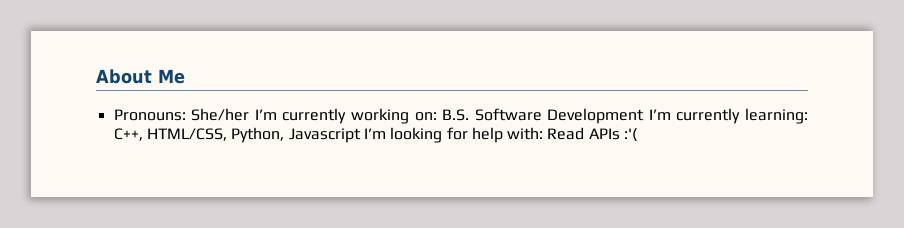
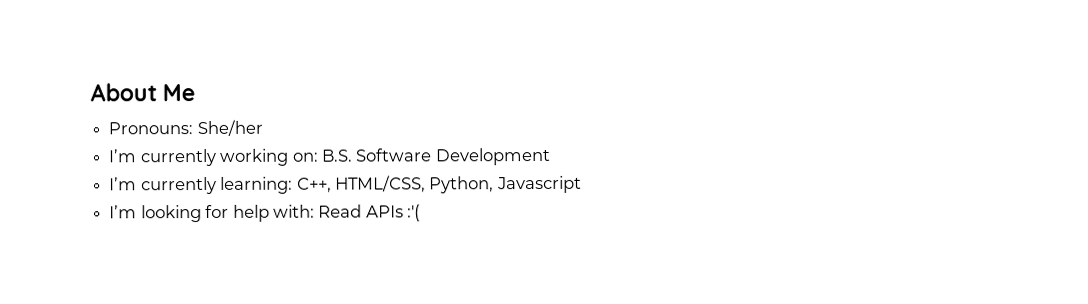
(250, 114) none -> (263, 128) //
(645, 116) none -> (551, 156) //
(361, 135) none -> (582, 184) //

